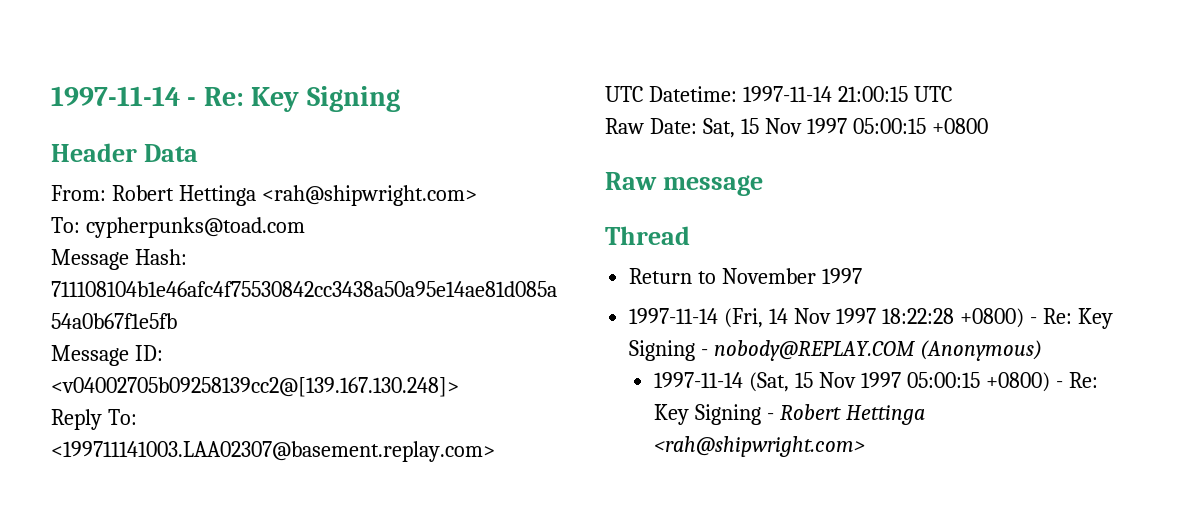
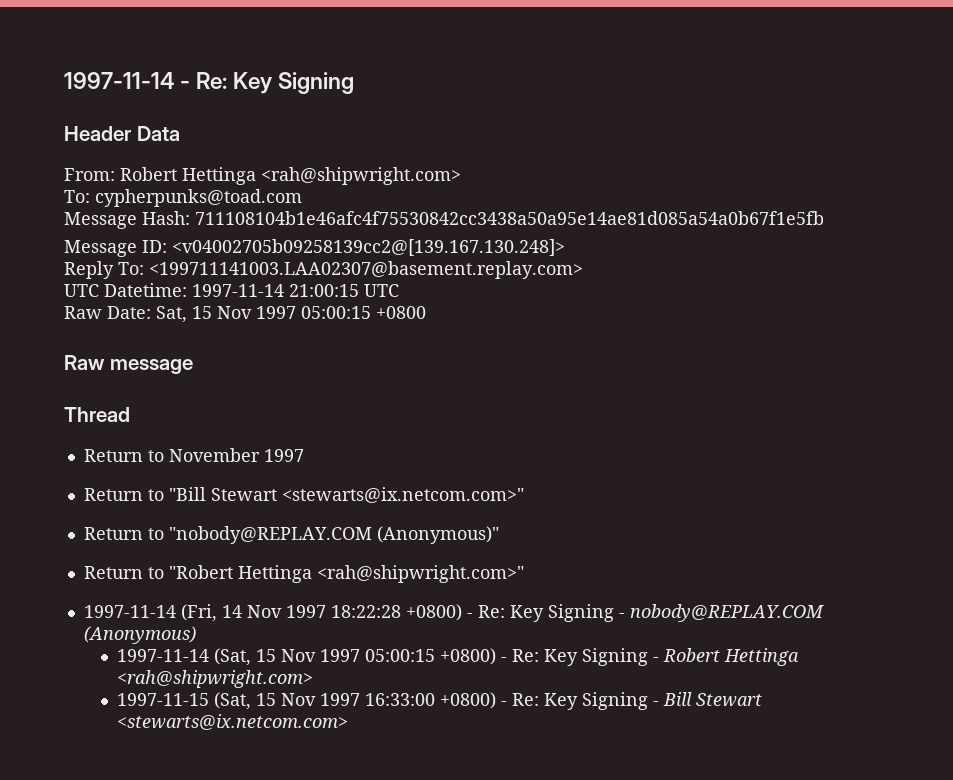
(863, 276) none -> [83,487,524,503] [83,526,499,544] [83,565,524,583] // Return to "Bill Stewart <stewarts@ix.netcom.com>" // Return to "nobody@REPLAY.COM (Anonymous)" // Return to "Robert Hettinga <rah@shipwright.com>"
(866, 446) none -> [117,692,763,710] [117,714,349,730] // 1997-11-15 (Sat, 15 Nov 1997 16:33:00 +0800) - Re: Key Signing - Bill Stewart <stewarts@ix.netcom.com>

